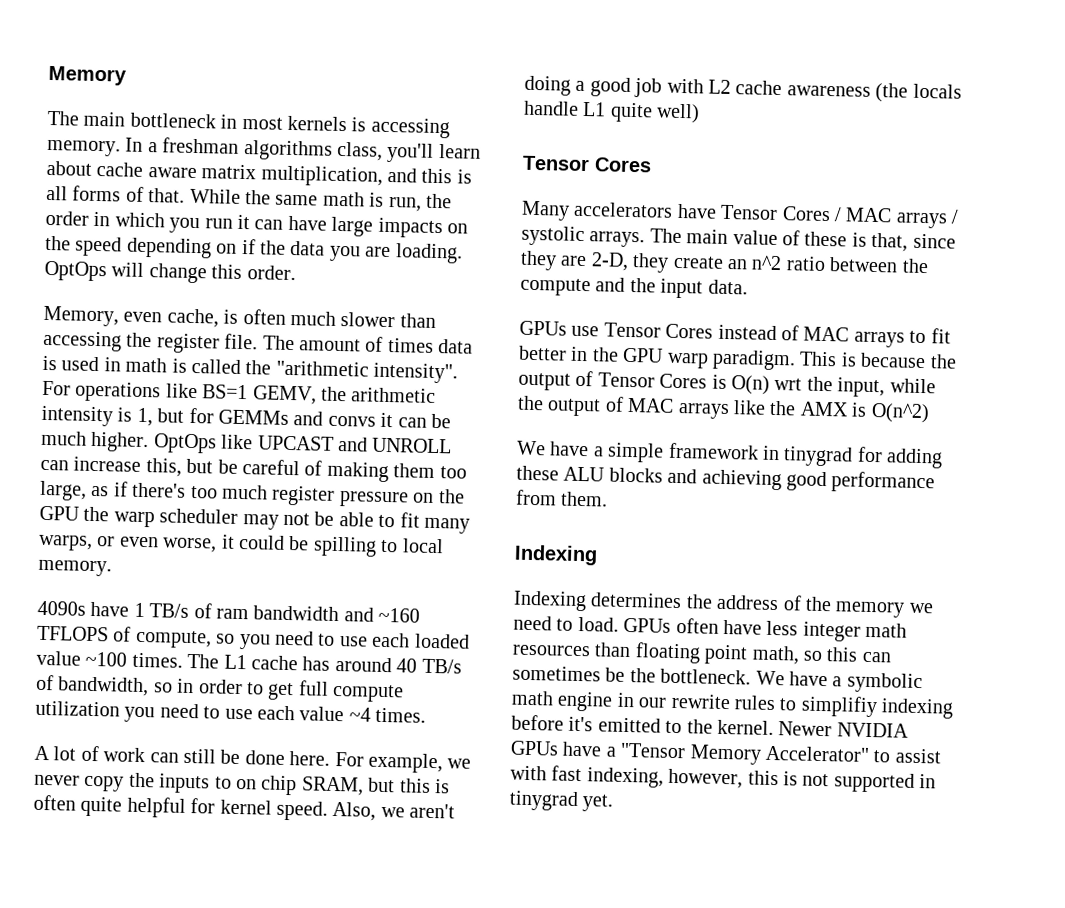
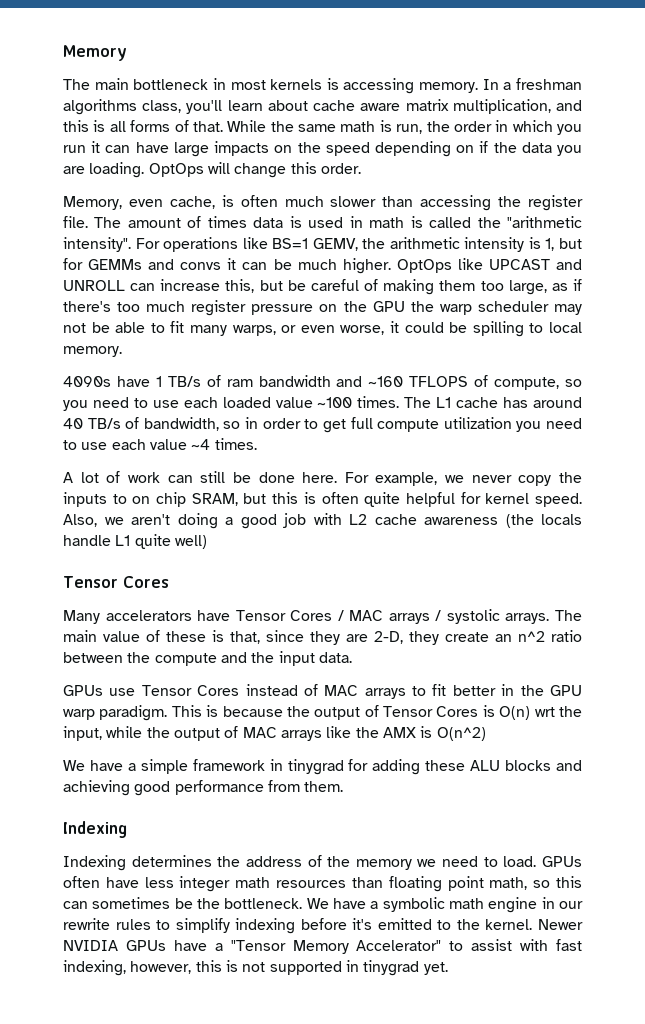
[800,695,878,718] simplifiy -> [175,918,230,933] simplify

